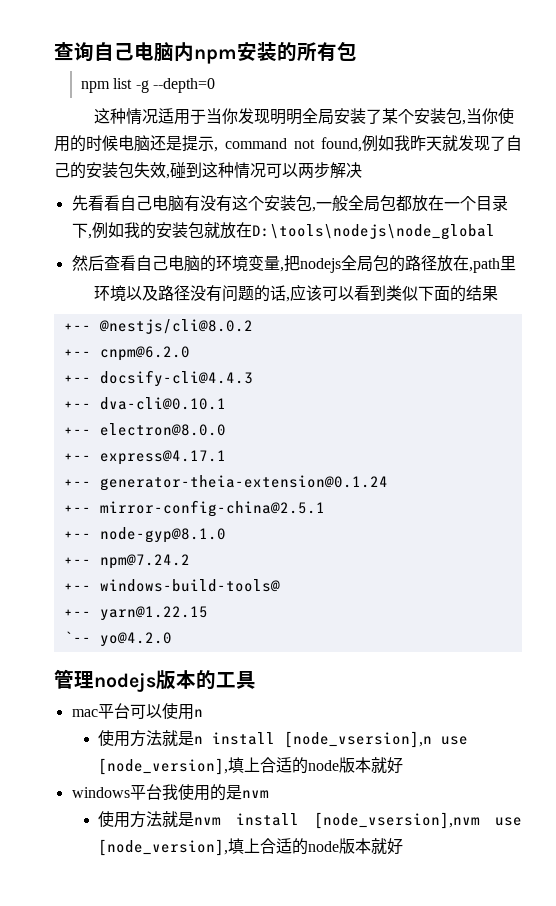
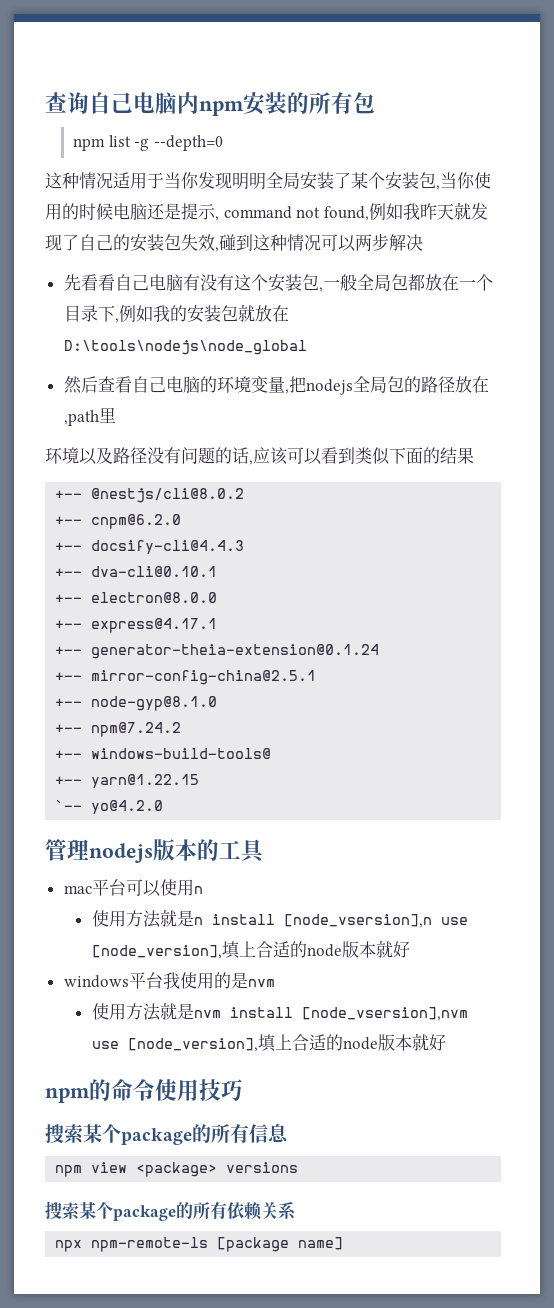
(404, 846) none -> [45,1079,243,1103] [45,1124,289,1145] [55,1162,299,1177] [45,1201,296,1221] [55,1237,344,1252] // npm的命令使用技巧 // 搜索某个package的所有信息 // npm view <package> versions // 搜索某个package的所有依赖关系 // npx npm-remote-ls [package name]

